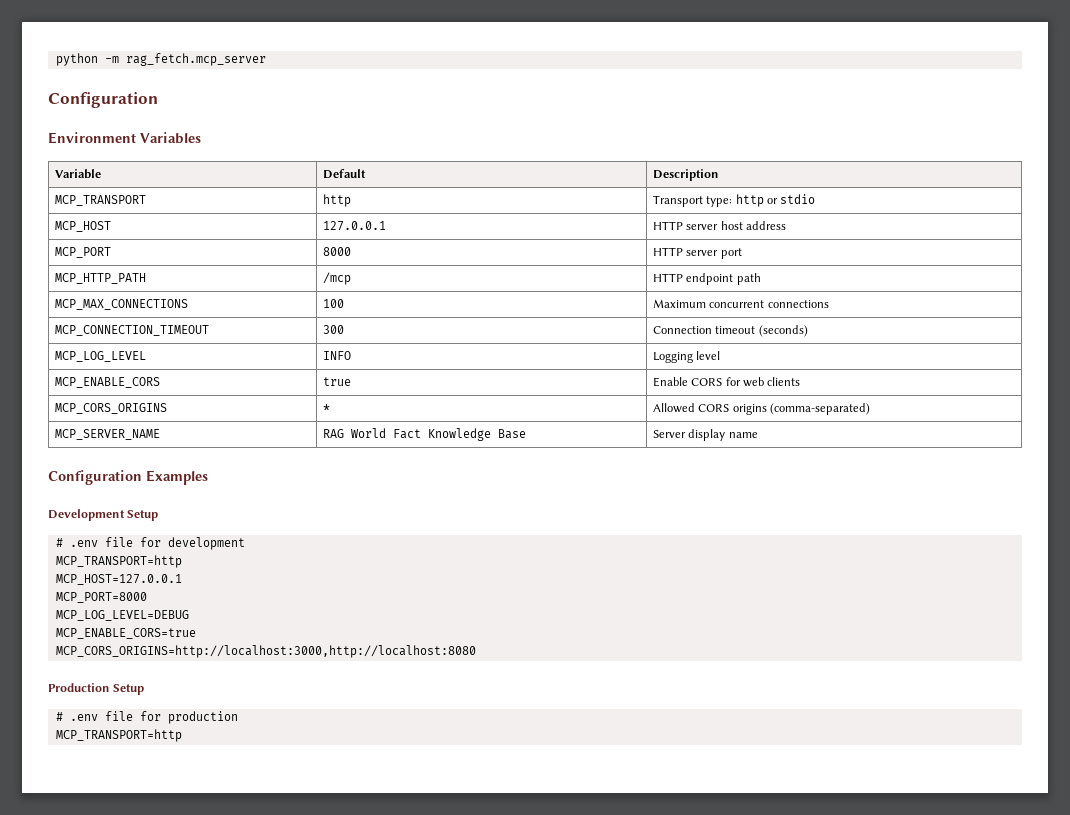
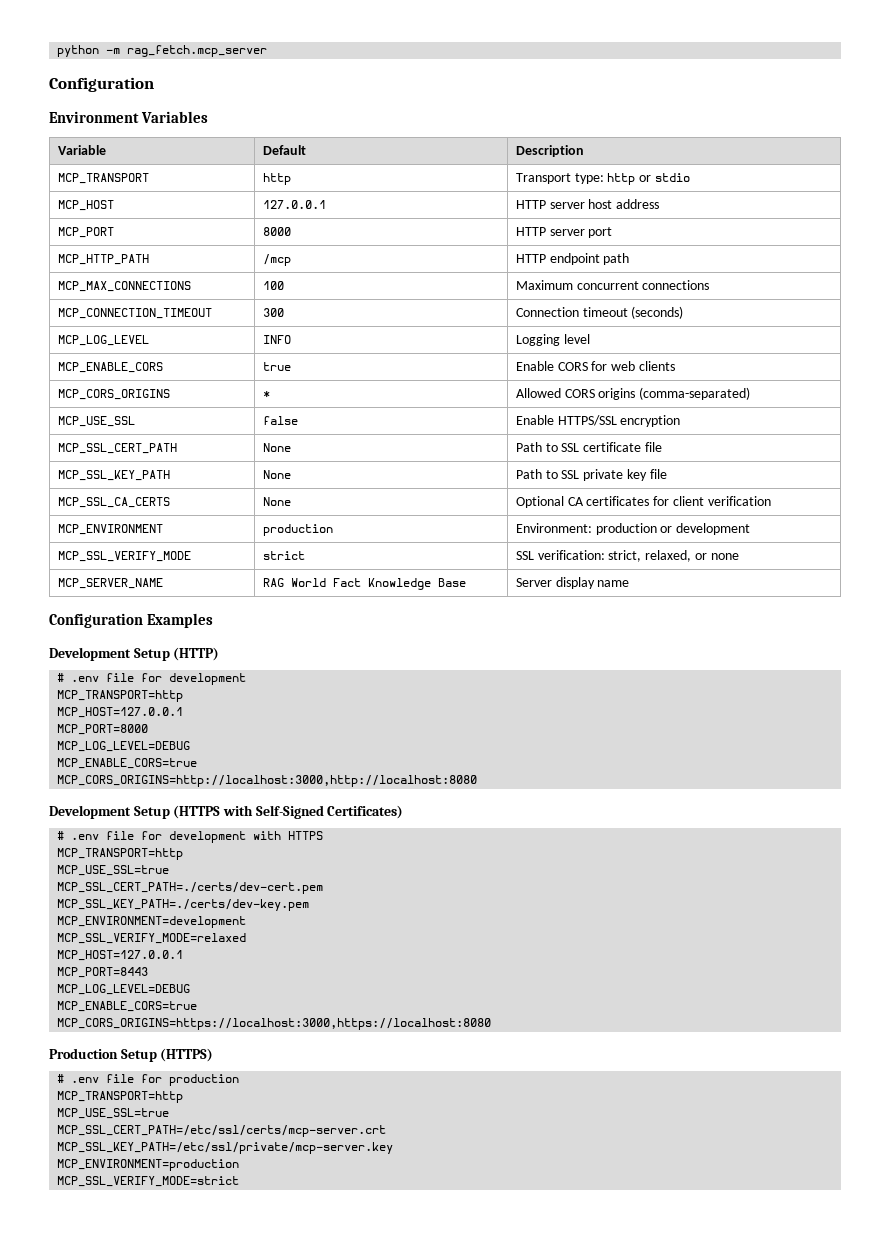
(870, 409) none -> [57,416,135,427] [262,416,298,425] [515,415,681,427] [57,443,177,454] [262,443,291,452] [515,442,662,452] [57,470,170,481] [262,470,291,479] [515,469,667,481] [57,497,170,508] [262,497,291,506] [515,496,771,508] [57,524,163,535] [262,524,333,536] [515,523,751,535] [57,551,191,562] [262,551,305,560] [515,550,739,562] // MCP_USE_SSL | false | Enable HTTPS/SSL encryption // MCP_SSL_CERT_PATH | None | Path to SSL certificate file // MCP_SSL_KEY_PATH | None | Path to SSL private key file // MCP_SSL_CA_CERTS | None | Optional CA certificates for client verification // MCP_ENVIRONMENT | production | Environment: production or development // MCP_SSL_VERIFY_MODE | strict | SSL verification: strict, relaxed, or none
(159, 515) none -> [173,647,220,661] (HTTP)
(476, 651) none -> [49,805,404,819] [57,831,324,843] [57,848,184,860] [57,865,170,876] [57,882,324,894] [57,899,310,911] [57,916,247,928] [57,933,247,944] [57,950,184,961] [57,967,149,978] [57,984,191,995] [57,1001,198,1012] [57,1018,492,1030] // Development Setup (HTTPS with Self-Signed Certificates) // # .env file for development with HTTPS // MCP_TRANSPORT=http // MCP_USE_SSL=true // MCP_SSL_CERT_PATH=./certs/dev-cert.pem // MCP_SSL_KEY_PATH=./certs/dev-key.pem // MCP_ENVIRONMENT=development // MCP_SSL_VERIFY_MODE=relaxed // MCP_HOST=127.0.0.1 // MCP_PORT=8443 // MCP_LOG_LEVEL=DEBUG // MCP_ENABLE_CORS=true // MCP_CORS_ORIGINS=https://localhost:3000,https://localhost:8080
(145, 689) none -> [160,1048,214,1062] (HTTPS)
(182, 735) none -> [57,1108,170,1119] [57,1125,387,1137] [57,1142,394,1154] [57,1159,240,1171] [57,1176,240,1187] // MCP_USE_SSL=true // MCP_SSL_CERT_PATH=/etc/ssl/certs/mcp-server.crt // MCP_SSL_KEY_PATH=/etc/ssl/private/mcp-server.key // MCP_ENVIRONMENT=production // MCP_SSL_VERIFY_MODE=strict

